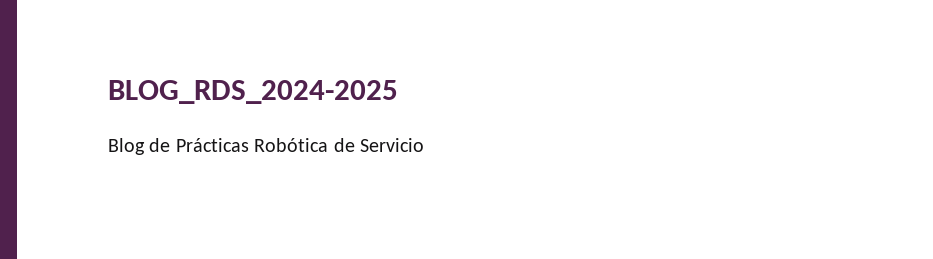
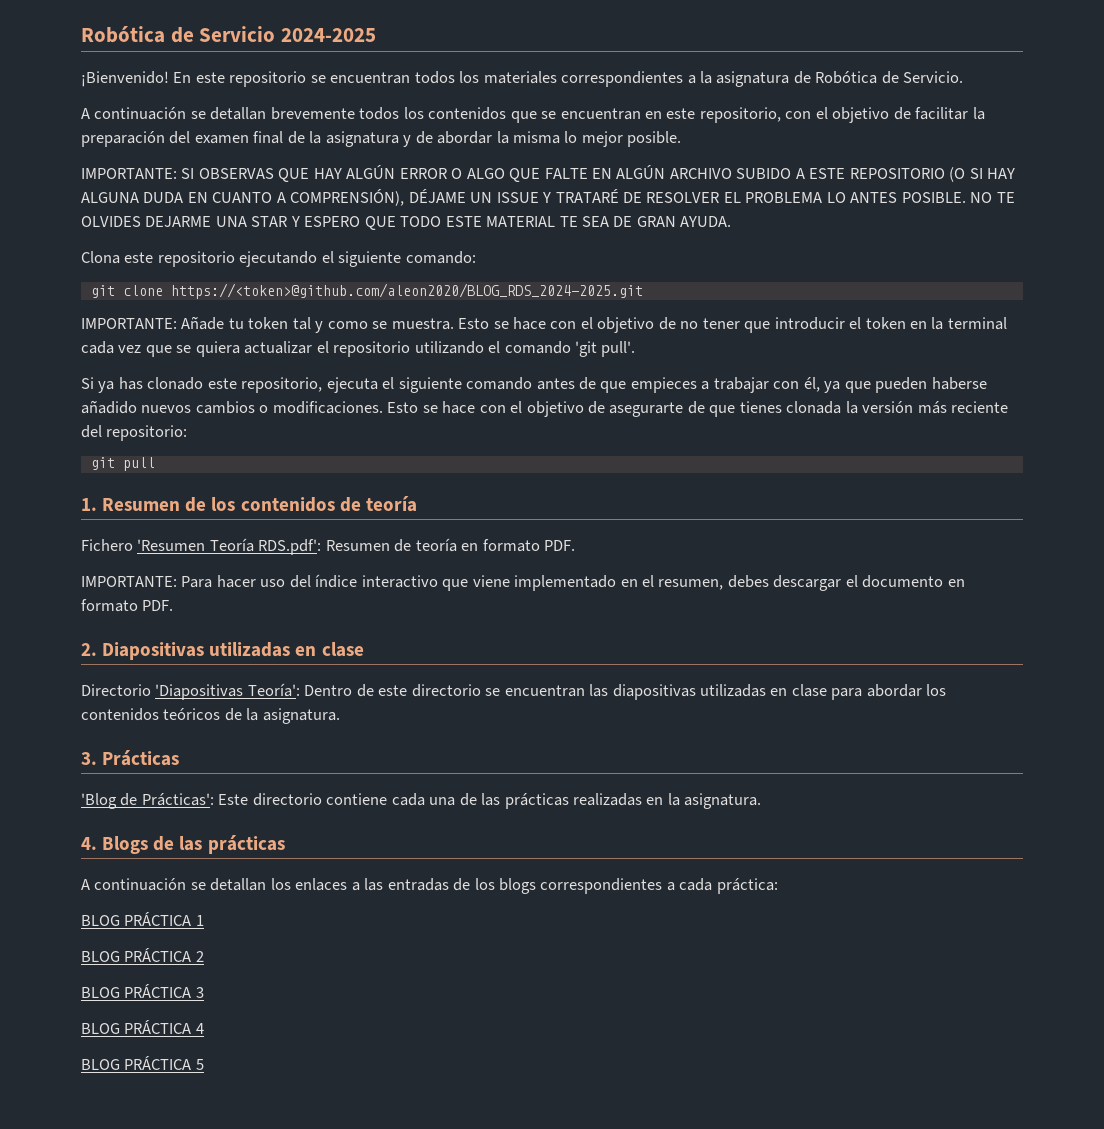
[108,80,398,104] [108,138,424,155] BLOG_RDS_2024-2025 // Blog de Prácticas Robótica de Servicio -> [81,26,377,43] [81,71,964,87] [81,107,985,123] [81,131,682,147] [81,165,1016,182] [81,189,1015,206] [81,216,732,230] [81,251,476,267] [90,283,643,299] [81,316,1007,333] [81,341,636,357] [81,377,987,393] [81,400,1009,417] [81,425,188,441] [90,457,155,471] [81,496,417,512] [81,538,576,555] [81,574,965,591] [81,599,174,612] [81,642,364,660] [81,683,947,700] [81,708,340,724] [81,750,180,766] [81,793,762,809] [81,835,285,854] [81,878,778,894] [81,912,204,926] [81,948,204,962] [81,984,204,998] [81,1020,204,1034] [81,1056,204,1070] Robótica de Servicio 2024-2025 // ¡Bienvenido! En este repositorio se encuentran todos los materiales correspondientes a la asignatura de Robótica de Servicio. // A continuación se detallan brevemente todos los contenidos que se encuentran en este repositorio, con el objetivo de facilitar la preparación del examen final de la asignatura y de abordar la misma lo mejor posible. // IMPORTANTE: SI OBSERVAS QUE HAY ALGÚN ERROR O ALGO QUE FALTE EN ALGÚN ARCHIVO SUBIDO A ESTE REPOSITORIO (O SI HAY ALGUNA DUDA EN CUANTO A COMPRENSIÓN), DÉJAME UN ISSUE Y TRATARÉ DE RESOLVER EL PROBLEMA LO ANTES POSIBLE. NO TE OLVIDES DEJARME UNA STAR Y ESPERO QUE TODO ESTE MATERIAL TE SEA DE GRAN AYUDA. // Clona este repositorio ejecutando el siguiente comando: // git clone https://<token>@github.com/aleon2020/BLOG_RDS_2024-2025.git // IMPORTANTE: Añade tu token tal y como se muestra. Esto se hace con el objetivo de no tener que introducir el token en la terminal cada vez que se quiera actualizar el repositorio utilizando el comando 'git pull'. // Si ya has clonado este repositorio, ejecuta el siguiente comando antes de que empieces a trabajar con él, ya que pueden haberse añadido nuevos cambios o modificaciones. Esto se hace con el objetivo de asegurarte de que tienes clonada la versión más reciente del repositorio: // git pull // 1. Resumen de los contenidos de teoría // Fichero 'Resumen Teoría RDS.pdf': Resumen de teoría en formato PDF. // IMPORTANTE: Para hacer uso del índice interactivo que viene implementado en el resumen, debes descargar el documento en formato PDF. // 2. Diapositivas utilizadas en clase // Directorio 'Diapositivas Teoría': Dentro de este directorio se encuentran las diapositivas utilizadas en clase para abordar los contenidos teóricos de la asignatura. // 3. Prácticas // 'Blog de Prácticas': Este directorio contiene cada una de las prácticas realizadas en la asignatura. // 4. Blogs de las prácticas // A continuación se detallan los enlaces a las entradas de los blogs correspondientes a cada práctica: // BLOG PRÁCTICA 1 // BLOG PRÁCTICA 2 // BLOG PRÁCTICA 3 // BLOG PRÁCTICA 4 // BLOG PRÁCTICA 5

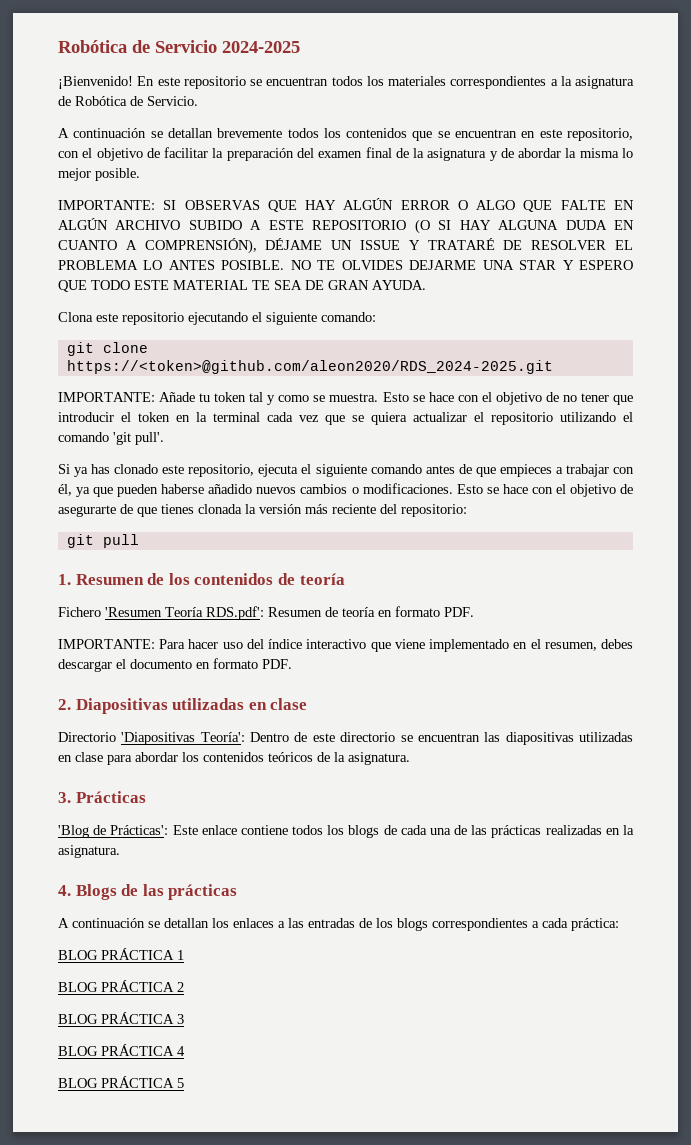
[170,283,643,299] https://<token>@github.com/aleon2020/BLOG_RDS_2024-2025.git -> [66,360,553,374] https://<token>@github.com/aleon2020/RDS_2024-2025.git
[252,793,388,806] directorio contiene -> [201,825,397,838] enlace contiene todos los blogs de

